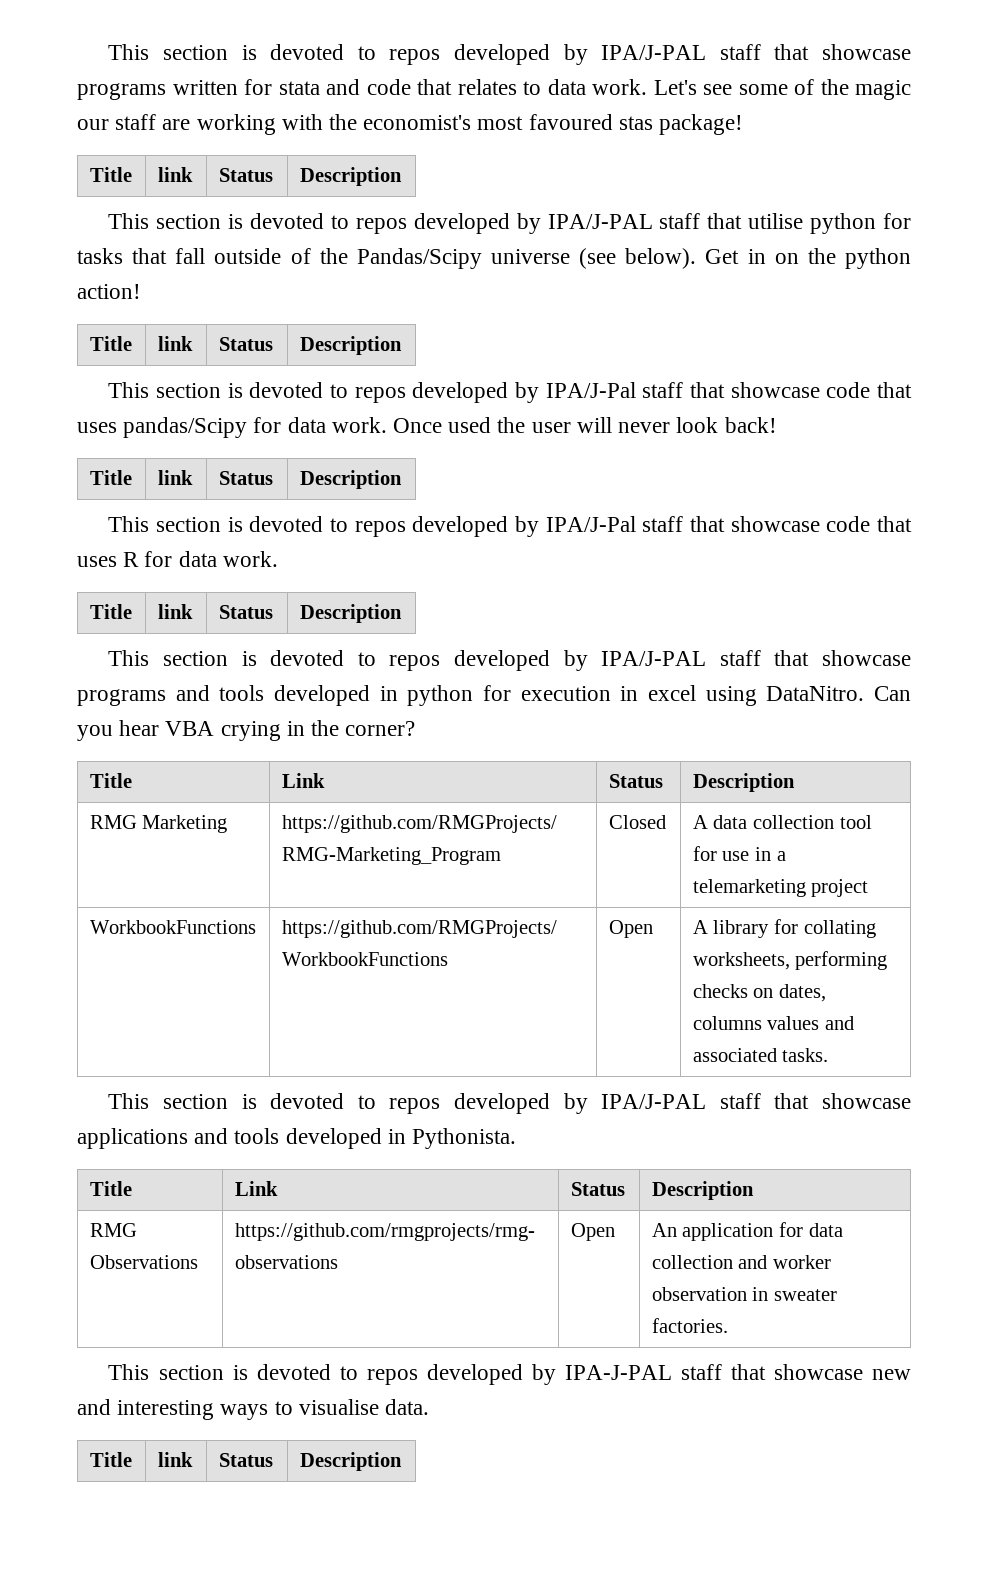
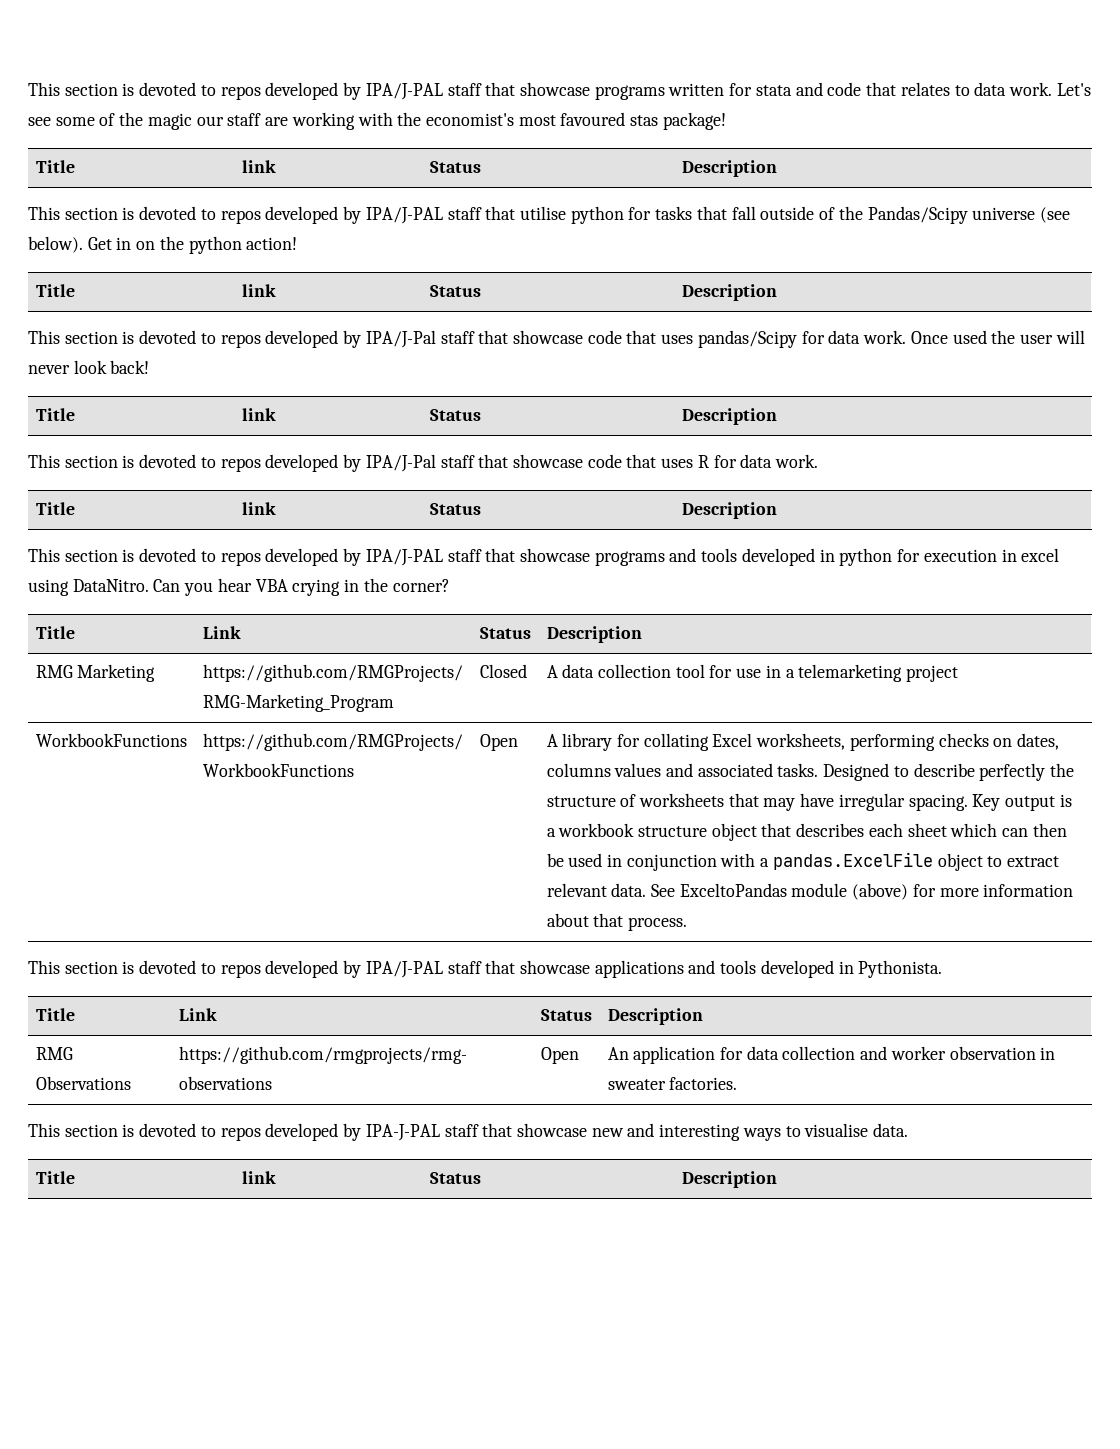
(876, 929) none -> [712,733,753,747] Excel
(829, 1055) none -> [823,763,1075,781] [546,793,1072,811] [546,823,1067,841] [546,852,1060,871] [546,883,1074,900] [546,913,688,931] Designed to describe perfectly the structure of worksheets that may have irregular spacing. Key output is a workbook structure object that describes each sheet which can then be used in conjunction with a pandas.ExcelFile object to extract relevant data. See ExceltoPandas module (above) for more information about that process.

